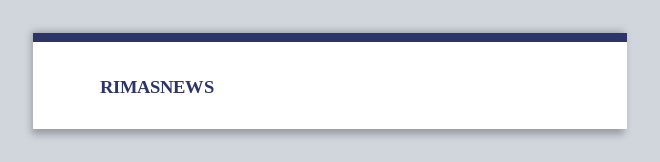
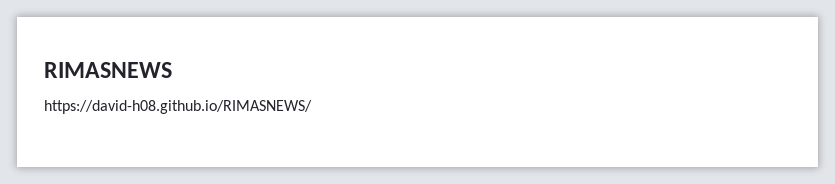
(214, 87) none -> [44,100,312,114] // https://david-h08.github.io/RIMASNEWS/

